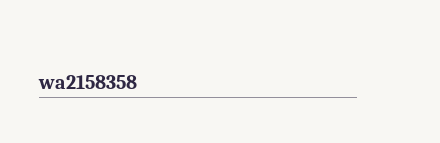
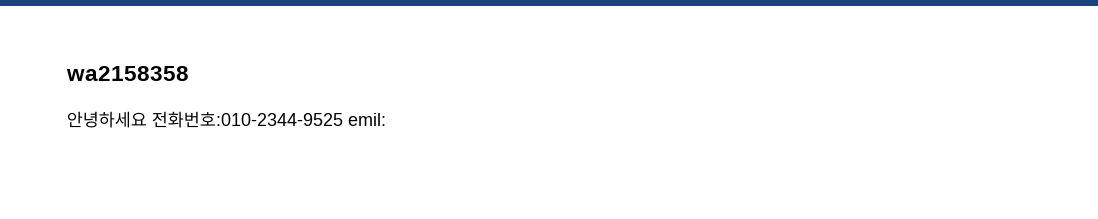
(137, 82) none -> [67,111,386,128] // 안녕하세요 전화번호:010-2344-9525 emil:

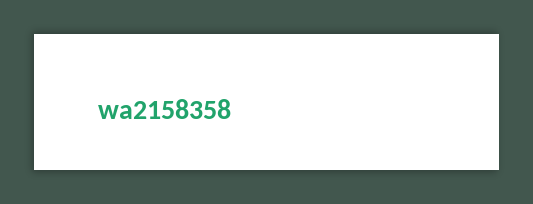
[67,111,386,128] // 안녕하세요 전화번호:010-2344-9525 emil: -> (231, 109) none

